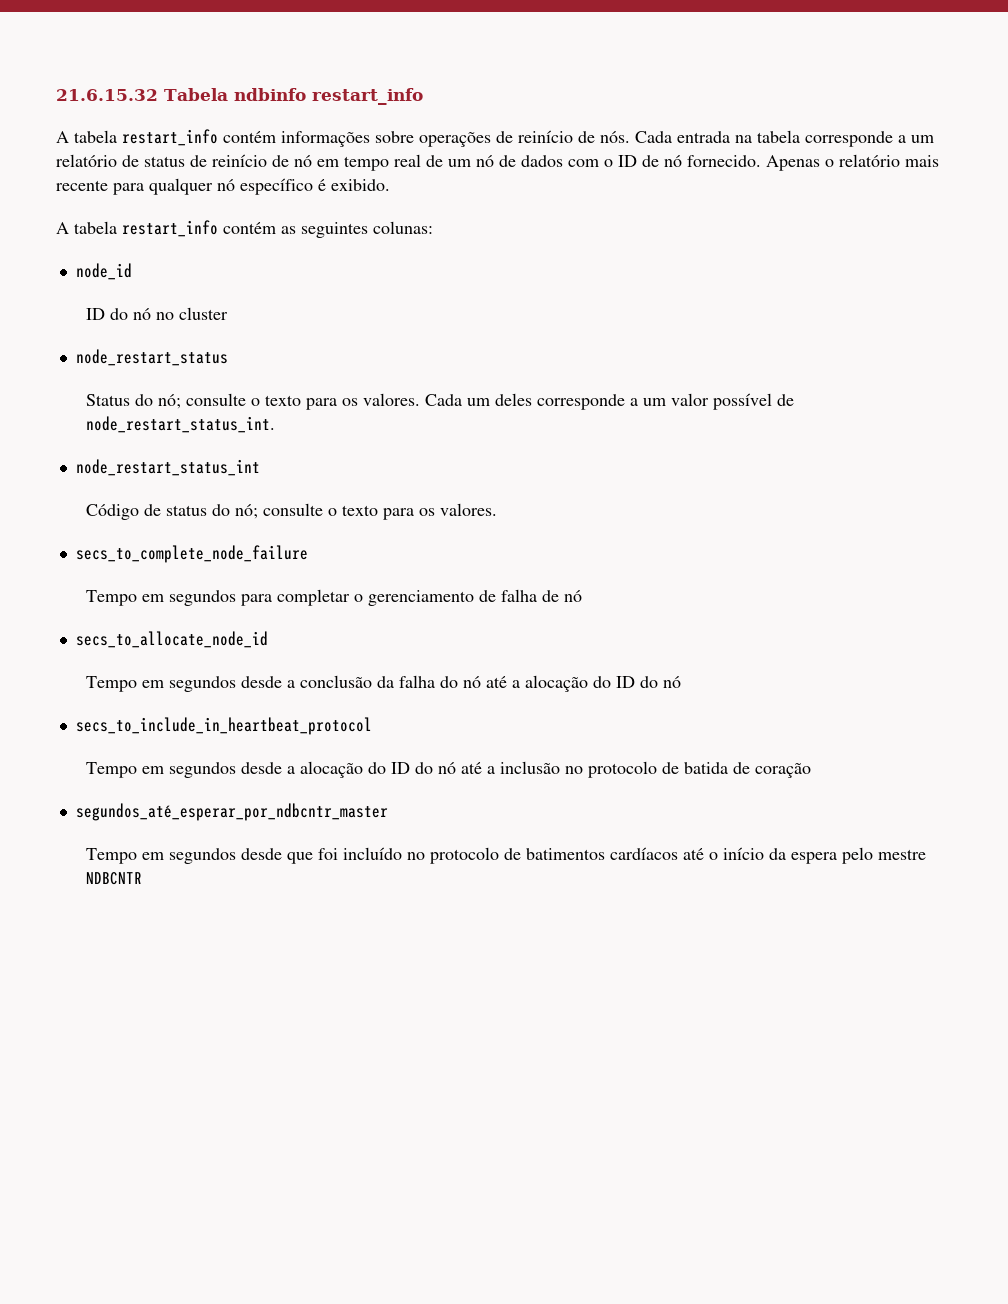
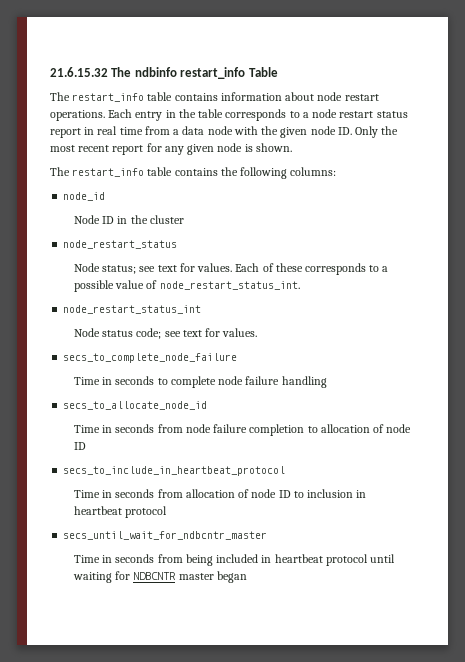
[164,88,228,101] Tabela -> [111,67,132,77] The
[56,129,934,147] [56,154,939,171] [56,178,390,195] [56,220,433,238] [75,263,132,280] [86,307,229,320] [75,349,228,366] [86,393,795,410] [86,416,276,433] [75,459,260,476] [86,503,498,520] [75,545,308,563] [86,589,583,606] [75,631,268,648] [86,675,682,692] // A tabela restart_info contém informações sobre operações de reinício de nós. Cada entrada na tabela corresponde a um relatório de status de reinício de nó em tempo real de um nó de dados com o ID de nó fornecido. Apenas o relatório mais recente para qualquer nó específico é exibido. // A tabela restart_info contém as seguintes colunas: // node_id // ID do nó no cluster // node_restart_status // Status do nó; consulte o texto para os valores. Cada um deles corresponde a um valor possível de node_restart_status_int. // node_restart_status_int // Código de status do nó; consulte o texto para os valores. // secs_to_complete_node_failure // Tempo em segundos para completar o gerenciamento de falha de nó // secs_to_allocate_node_id // Tempo em segundos desde a conclusão da falha do nó até a alocação do ID do nó -> [248,67,278,77] [50,92,379,102] [50,109,408,121] [50,126,399,138] [50,143,292,155] [50,167,337,179] [63,192,106,201] [73,215,184,224] [63,240,178,249] [73,263,389,275] [73,280,300,292] [63,305,202,314] [73,328,258,339] [63,353,238,363] [73,376,327,388] [63,401,208,410] [73,424,412,436] [73,442,86,450] Table // The restart_info table contains information about node restart operations. Each entry in the table corresponds to a node restart status report in real time from a data node with the given node ID. Only the most recent report for any given node is shown. // The restart_info table contains the following columns: // node_id // Node ID in the cluster // node_restart_status // Node status; see text for values. Each of these corresponds to a possible value of node_restart_status_int. // node_restart_status_int // Node status code; see text for values. // secs_to_complete_node_failure // Time in seconds to complete node failure handling // secs_to_allocate_node_id // Time in seconds from node failure completion to allocation of node ID
[86,761,812,778] [75,803,388,821] [86,847,927,864] [86,872,143,885] Tempo em segundos desde a alocação do ID do nó até a inclusão no protocolo de batida de coração // segundos_até_esperar_por_ndbcntr_master // Tempo em segundos desde que foi incluído no protocolo de batimentos cardíacos até o início da espera pelo mestre NDBCNTR -> [73,489,367,498] [73,506,168,518] [63,531,268,540] [73,554,396,566] [72,571,247,583] Time in seconds from allocation of node ID to inclusion in heartbeat protocol // secs_until_wait_for_ndbcntr_master // Time in seconds from being included in heartbeat protocol until waiting for NDBCNTR master began

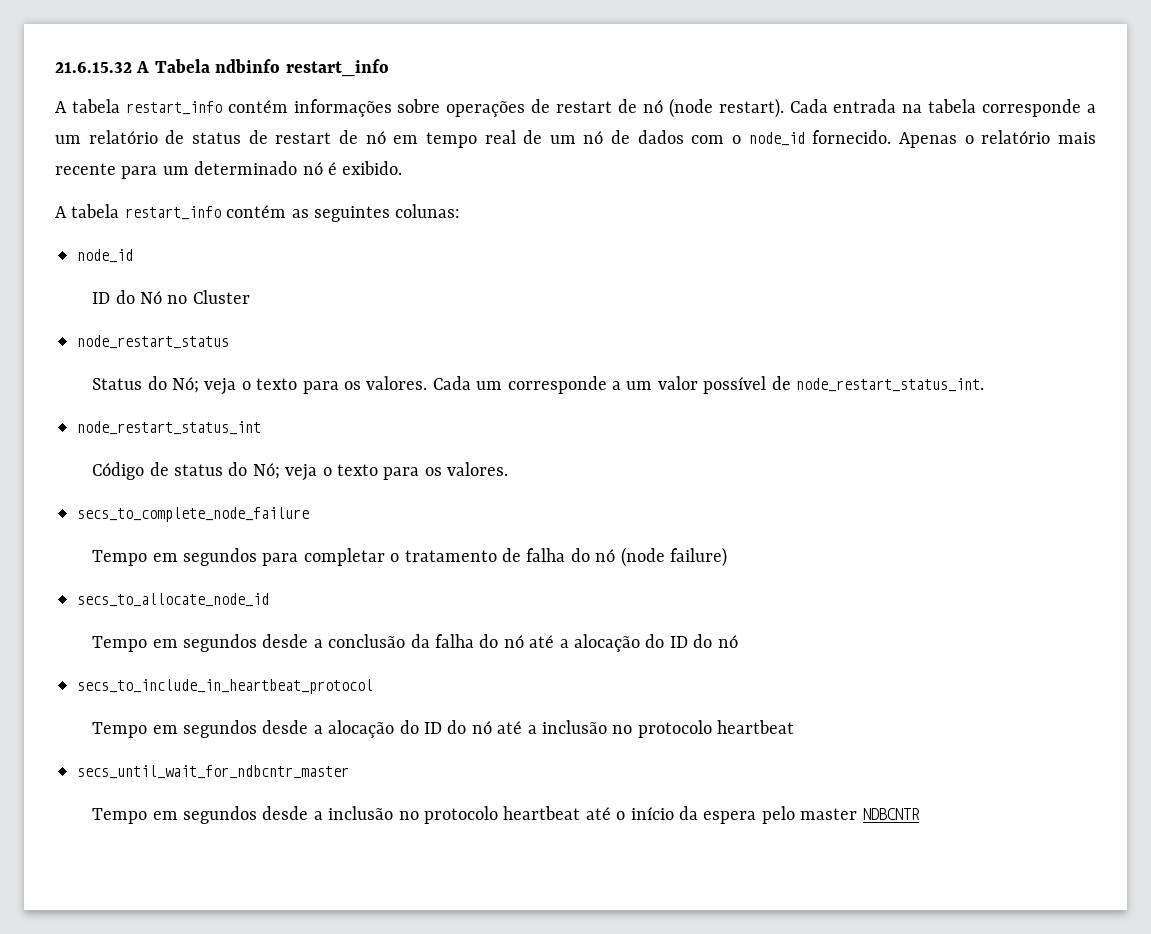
[111,67,132,77] The -> [136,59,210,73] A Tabela
[248,67,278,77] [50,92,379,102] [50,109,408,121] [50,126,399,138] [50,143,292,155] [50,167,337,179] [63,192,106,201] [73,215,184,224] [63,240,178,249] [73,263,389,275] [73,280,300,292] [63,305,202,314] [73,328,258,339] [63,353,238,363] [73,376,327,388] [63,401,208,410] [73,424,412,436] [73,442,86,450] Table // The restart_info table contains information about node restart operations. Each entry in the table corresponds to a node restart status report in real time from a data node with the given node ID. Only the most recent report for any given node is shown. // The restart_info table contains the following columns: // node_id // Node ID in the cluster // node_restart_status // Node status; see text for values. Each of these corresponds to a possible value of node_restart_status_int. // node_restart_status_int // Node status code; see text for values. // secs_to_complete_node_failure // Time in seconds to complete node failure handling // secs_to_allocate_node_id // Time in seconds from node failure completion to allocation of node ID -> [55,98,1097,118] [55,130,1097,148] [55,161,403,179] [55,204,461,222] [77,249,133,263] [92,290,250,304] [77,335,229,349] [92,376,984,395] [77,421,261,435] [92,462,509,481] [77,507,309,522] [92,547,727,567] [77,593,269,607] [92,634,738,652] // A tabela restart_info contém informações sobre operações de restart de nó (node restart). Cada entrada na tabela corresponde a um relatório de status de restart de nó em tempo real de um nó de dados com o node_id fornecido. Apenas o relatório mais recente para um determinado nó é exibido. // A tabela restart_info contém as seguintes colunas: // node_id // ID do Nó no Cluster // node_restart_status // Status do Nó; veja o texto para os valores. Cada um corresponde a um valor possível de node_restart_status_int. // node_restart_status_int // Código de status do Nó; veja o texto para os valores. // secs_to_complete_node_failure // Tempo em segundos para completar o tratamento de falha do nó (node failure) // secs_to_allocate_node_id // Tempo em segundos desde a conclusão da falha do nó até a alocação do ID do nó
[73,489,367,498] [73,506,168,518] Time in seconds from allocation of node ID to inclusion in heartbeat protocol -> [92,720,795,738] Tempo em segundos desde a alocação do ID do nó até a inclusão no protocolo heartbeat
[73,554,396,566] [72,571,247,583] Time in seconds from being included in heartbeat protocol until waiting for NDBCNTR master began -> [92,806,920,824] Tempo em segundos desde a inclusão no protocolo heartbeat até o início da espera pelo master NDBCNTR

